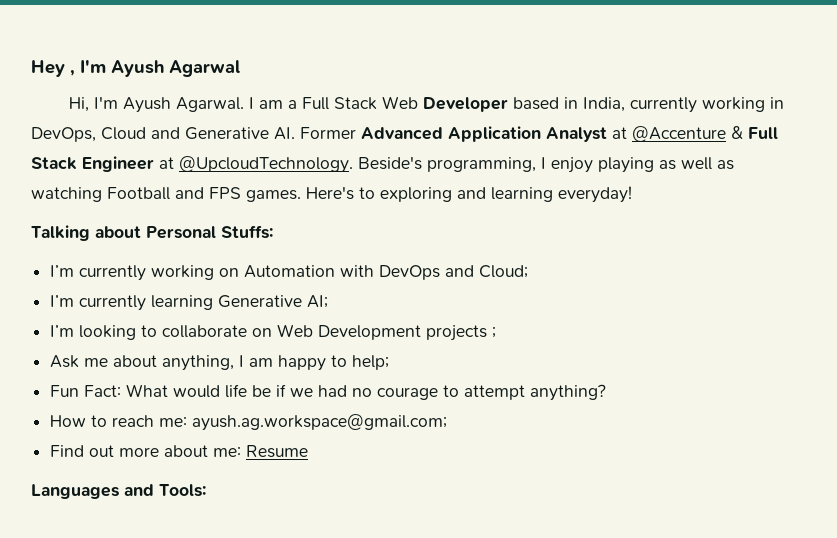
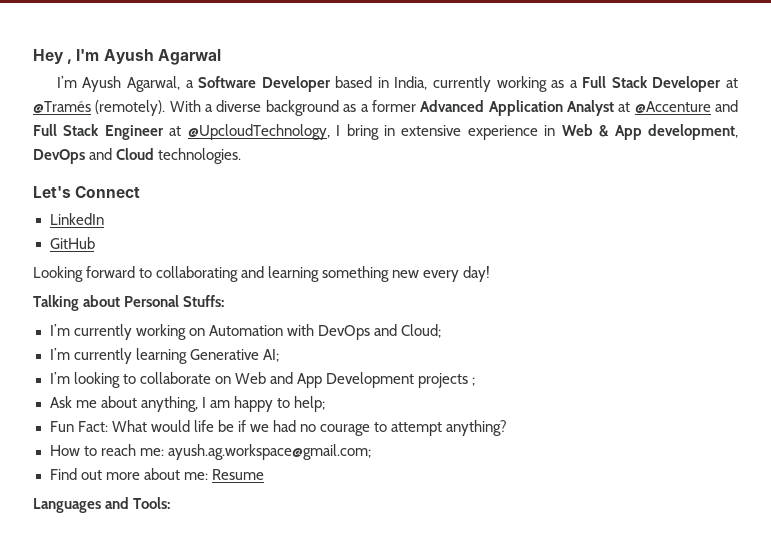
[68,96,418,113] Hi, I'm Ayush Agarwal. I am a Full Stack Web -> [56,76,257,92] I’m Ayush Agarwal, a Software
[769,97,784,109] [31,127,356,142] in DevOps, Cloud and Generative AI. Former -> [551,76,739,92] [33,100,416,116] as a Full Stack Developer at @Tramés (remotely). With a diverse background as a former
[731,126,743,139] & -> [715,100,739,112] and
[179,156,734,173] [31,186,632,203] @UpcloudTechnology. Beside's programming, I enjoy playing as well as watching Football and FPS games. Here's to exploring and learning everyday! -> [187,124,739,140] [33,148,242,164] [33,186,141,198] [49,213,104,225] [49,237,95,249] [33,266,491,282] @UpcloudTechnology, I bring in extensive experience in Web & App development, DevOps and Cloud technologies. // Let's Connect // LinkedIn // GitHub // Looking forward to collaborating and learning something new every day!
(314, 330) none -> [269,372,322,388] and App

